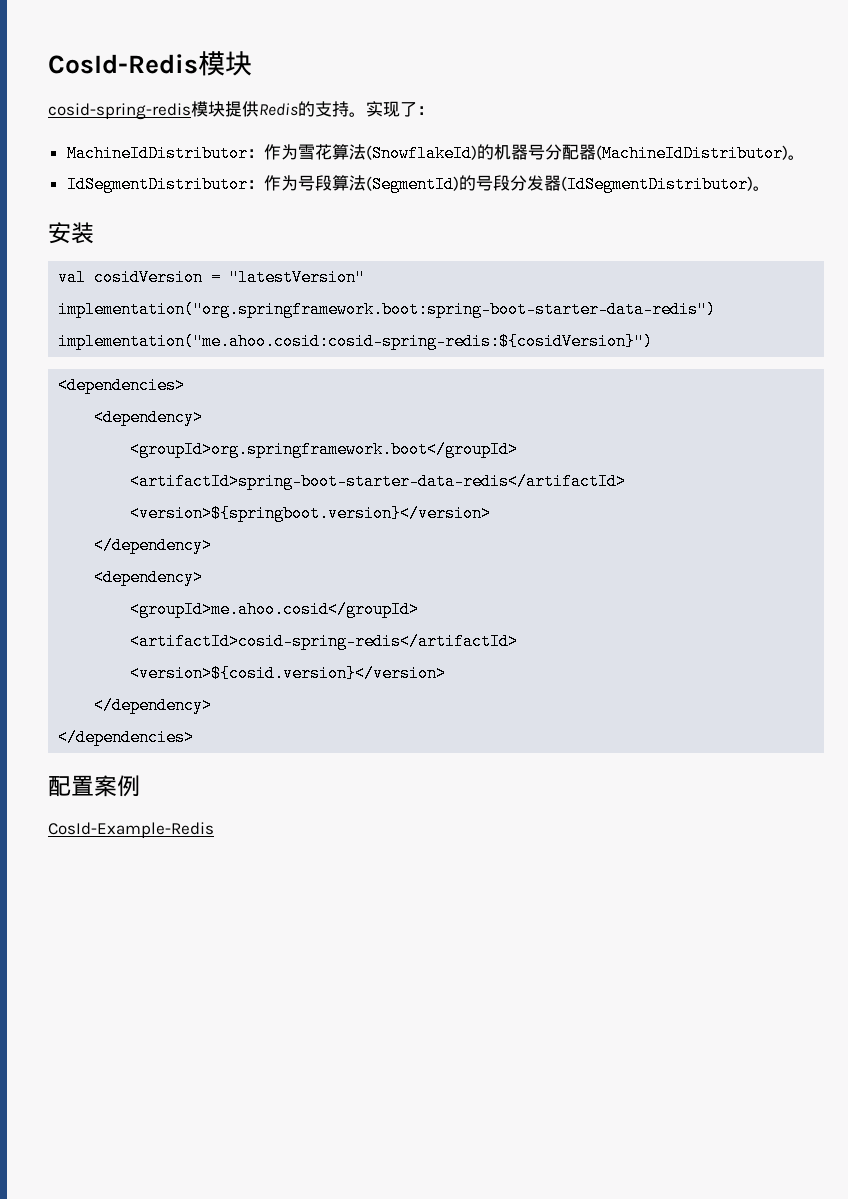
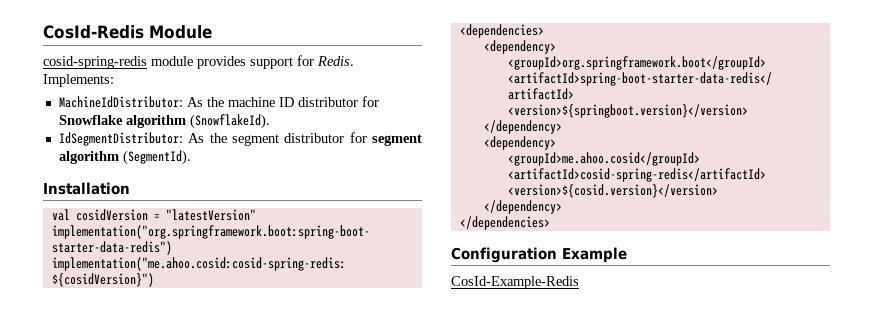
[198,51,252,76] 模块 -> [149,25,212,39] Module
[191,101,434,117] [66,144,805,162] [66,175,770,193] [48,222,94,244] 模块提供Redis的支持。实现了： // MachineIdDistributor：作为雪花算法(SnowflakeId)的机器号分配器(MachineIdDistributor)。 // IdSegmentDistributor：作为号段算法(SegmentId)的号段分发器(IdSegmentDistributor)。 // 安装 -> [151,55,354,69] [43,74,114,87] [58,96,379,108] [58,114,270,129] [58,132,422,146] [58,150,191,165] [43,182,130,195] module provides support for Redis. Implements: // MachineIdDistributor: As the machine ID distributor for Snowflake algorithm (SnowflakeId). // IdSegmentDistributor: As the segment distributor for segment algorithm (SegmentId). // Installation
[48,775,140,797] 配置案例 -> [451,247,627,263] Configuration Example

